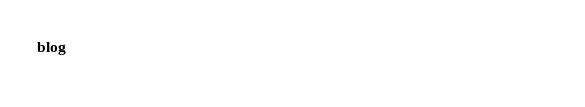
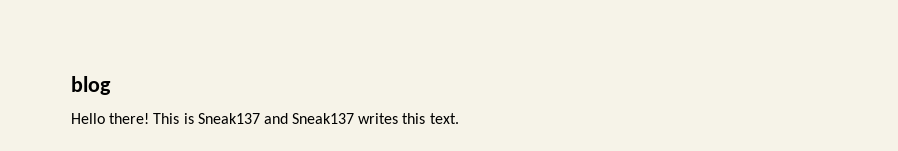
(66, 48) none -> [71,113,459,124] // Hello there! This is Sneak137 and Sneak137 writes this text.

